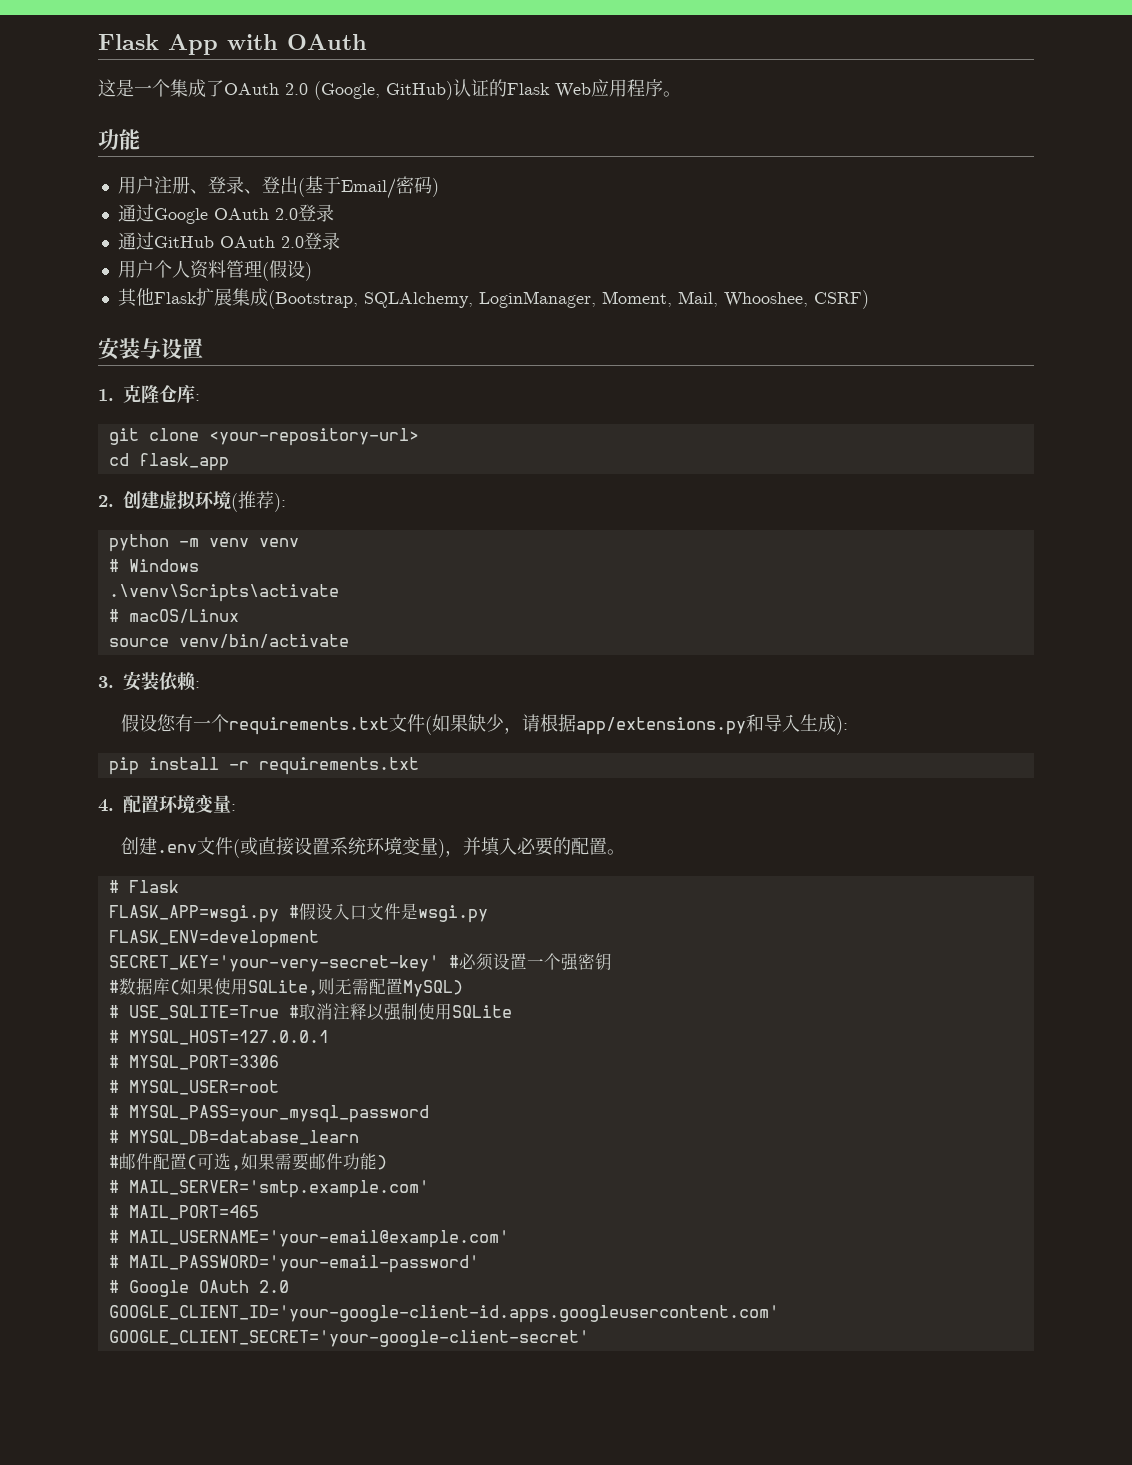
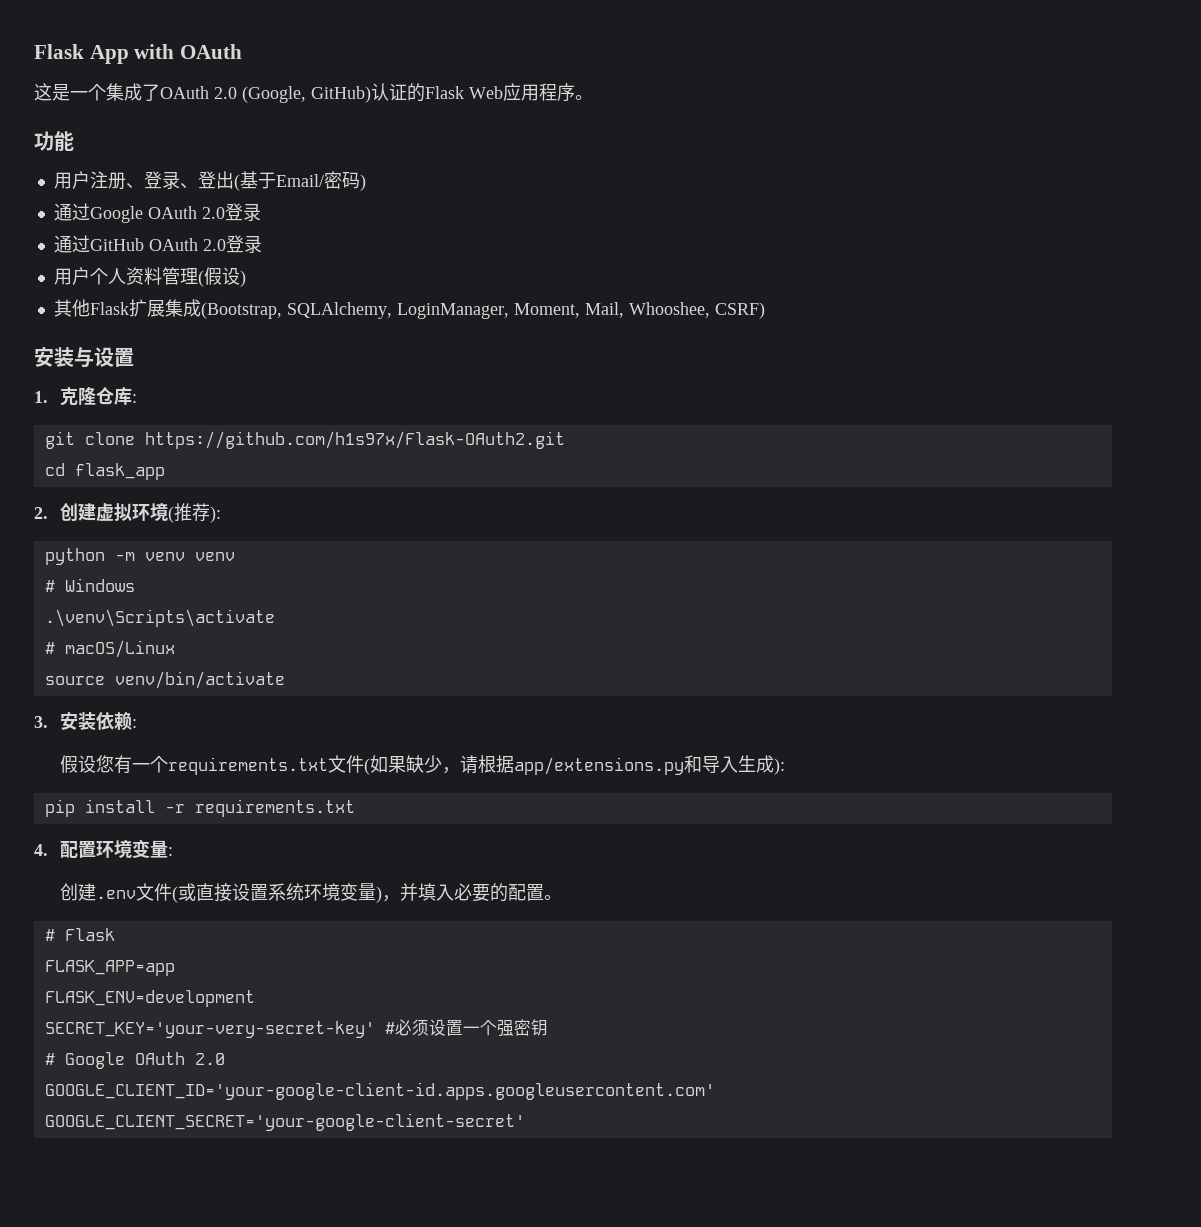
[208,428,419,446] <your-repository-url> -> [144,431,565,449] https://github.com/h1s97x/Flask-OAuth2.git
[108,903,488,923] FLASK_APP=wsgi.py #假设入口文件是wsgi.py -> [44,960,175,976] FLASK_APP=app
[108,978,463,997] [108,1003,512,1021] [108,1030,329,1045] [108,1055,279,1070] [108,1080,279,1095] [108,1105,429,1123] [108,1130,359,1145] [108,1153,387,1171] [108,1180,429,1198] [108,1205,259,1220] [108,1230,509,1248] [108,1255,479,1273] // #数据库(如果使用SQLite,则无需配置MySQL) // # USE_SQLITE=True #取消注释以强制使用SQLite // # MYSQL_HOST=127.0.0.1 // # MYSQL_PORT=3306 // # MYSQL_USER=root // # MYSQL_PASS=your_mysql_password // # MYSQL_DB=database_learn // #邮件配置(可选,如果需要邮件功能) // # MAIL_SERVER='smtp.example.com' // # MAIL_PORT=465 // # MAIL_USERNAME='your-email@example.com' // # MAIL_PASSWORD='your-email-password' -> (548, 1027) none

